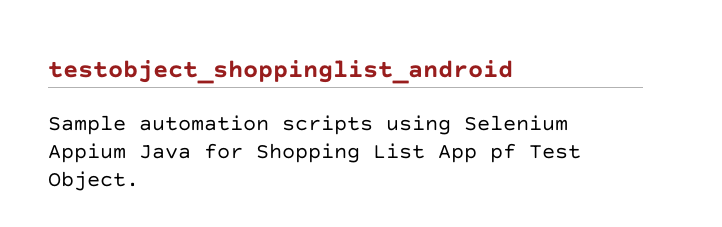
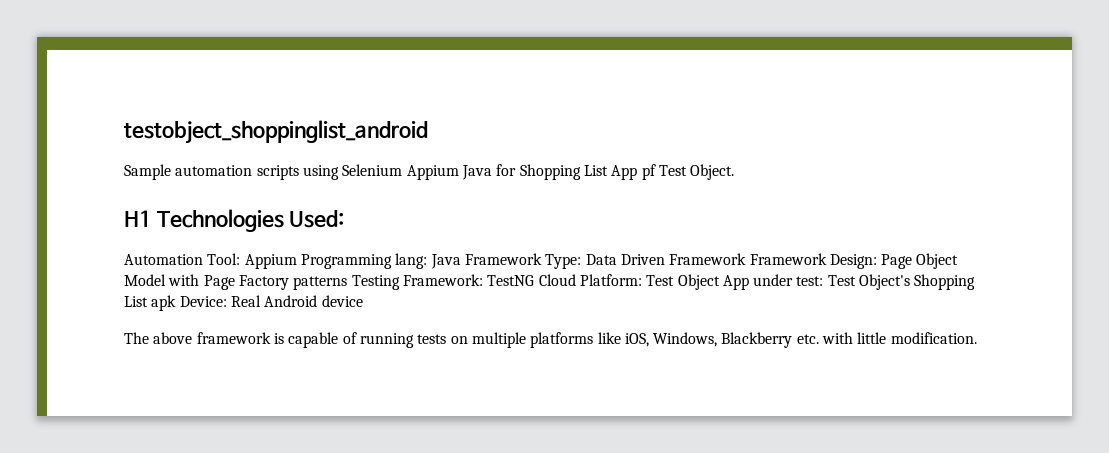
(139, 181) none -> [124,209,345,232] [124,253,959,269] [124,274,976,290] [124,295,363,311] [124,332,977,348] // H1 Technologies Used: // Automation Tool: Appium Programming lang: Java Framework Type: Data Driven Framework Framework Design: Page Object Model with Page Factory patterns Testing Framework: TestNG Cloud Platform: Test Object App under test: Test Object's Shopping List apk Device: Real Android device // The above framework is capable of running tests on multiple platforms like iOS, Windows, Blackberry etc. with little modification.

